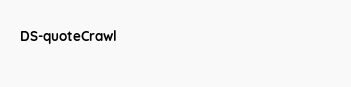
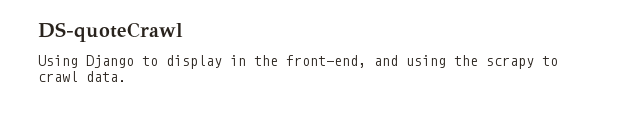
(117, 37) none -> [38,55,558,69] [38,71,126,82] // Using Django to display in the front-end, and using the scrapy to crawl data.

